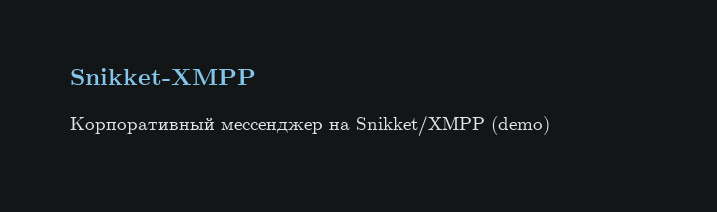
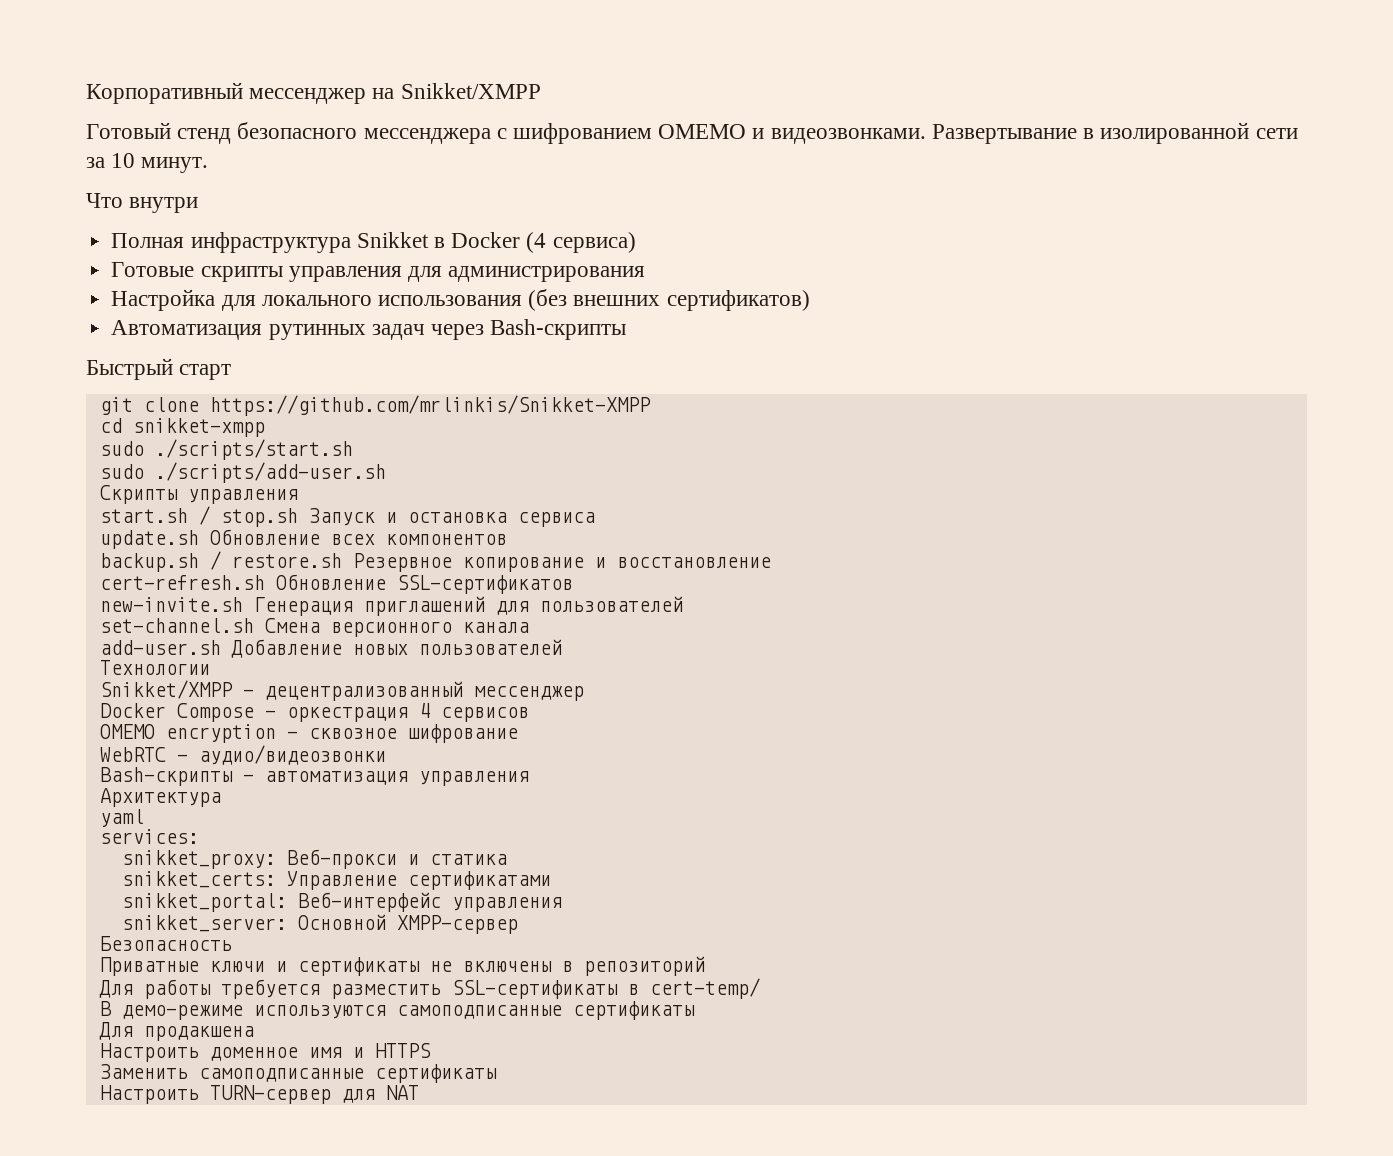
[70,68,256,85] Snikket-XMPP // -> (86, 93) none
[491,116,550,135] (demo) -> [86,122,1298,144] [86,153,209,173] [86,193,199,213] [111,232,636,253] [111,262,646,282] [111,289,810,311] [111,319,627,340] [86,358,232,380] [99,395,651,416] [99,418,265,437] [99,439,353,460] [99,462,386,483] [99,485,298,504] [99,506,595,527] [99,529,507,549] [99,551,771,572] [99,574,573,594] [99,596,683,616] [99,618,529,637] [99,639,562,658] [99,660,210,675] [99,680,584,701] [99,703,529,722] [99,724,518,743] [99,745,386,765] [99,767,529,786] [99,788,221,807] [99,809,144,827] [99,829,199,844] [121,849,507,869] [121,871,551,890] [121,892,562,912] [121,914,518,934] [99,936,232,951] [99,956,705,976] [98,978,760,999] [99,1001,695,1020] [98,1022,254,1041] [99,1043,431,1062] [99,1064,497,1083] [99,1085,419,1104] // Готовый стенд безопасного мессенджера с шифрованием OMEMO и видеозвонками. Развертывание в изолированной сети за 10 минут. // Что внутри // Полная инфраструктура Snikket в Docker (4 сервиса) // Готовые скрипты управления для администрирования // Настройка для локального использования (без внешних сертификатов) // Автоматизация рутинных задач через Bash-скрипты // Быстрый старт // git clone https://github.com/mrlinkis/Snikket-XMPP // cd snikket-xmpp // sudo ./scripts/start.sh // sudo ./scripts/add-user.sh // Скрипты управления // start.sh / stop.sh Запуск и остановка сервиса // update.sh Обновление всех компонентов // backup.sh / restore.sh Резервное копирование и восстановление // cert-refresh.sh Обновление SSL-сертификатов // new-invite.sh Генерация приглашений для пользователей // set-channel.sh Смена версионного канала // add-user.sh Добавление новых пользователей // Технологии // Snikket/XMPP - децентрализованный мессенджер // Docker Compose - оркестрация 4 сервисов // OMEMO encryption - сквозное шифрование // WebRTC - аудио/видеозвонки // Bash-скрипты - автоматизация управления // Архитектура // yaml // services: // snikket_proxy: Веб-прокси и статика // snikket_certs: Управление сертификатами // snikket_portal: Веб-интерфейс управления // snikket_server: Основной XMPP-сервер // Безопасность // Приватные ключи и сертификаты не включены в репозиторий // Для работы требуется разместить SSL-сертификаты в cert-temp/ // В демо-режиме используются самоподписанные сертификаты // Для продакшена // Настроить доменное имя и HTTPS // Заменить самоподписанные сертификаты // Настроить TURN-сервер для NAT

